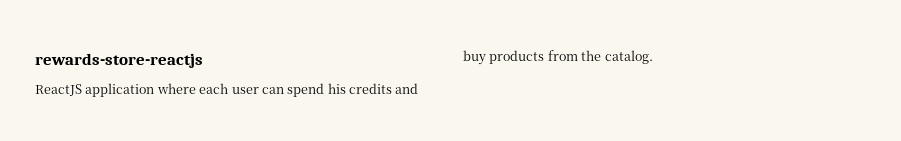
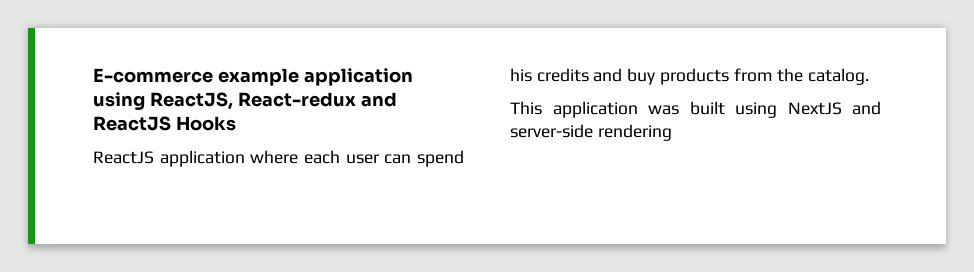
[35,53,203,68] rewards-store-reactjs -> [93,68,413,86] [93,92,397,110] [93,116,236,131] E-commerce example application using ReactJS, React-redux and ReactJS Hooks
(653, 57) none -> [510,101,881,118] [510,124,672,141] // This application was built using NextJS and server-side rendering

